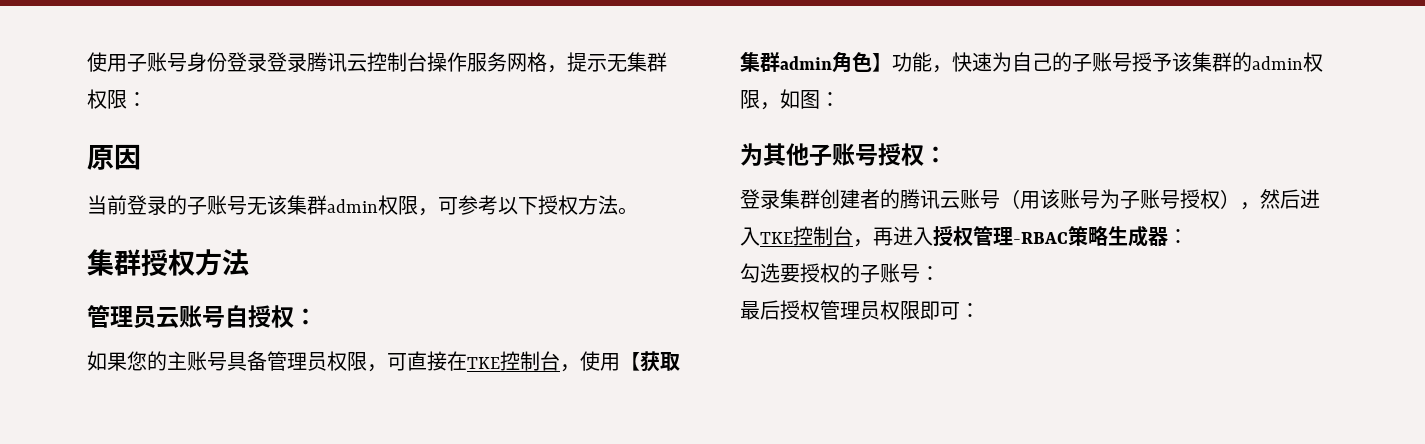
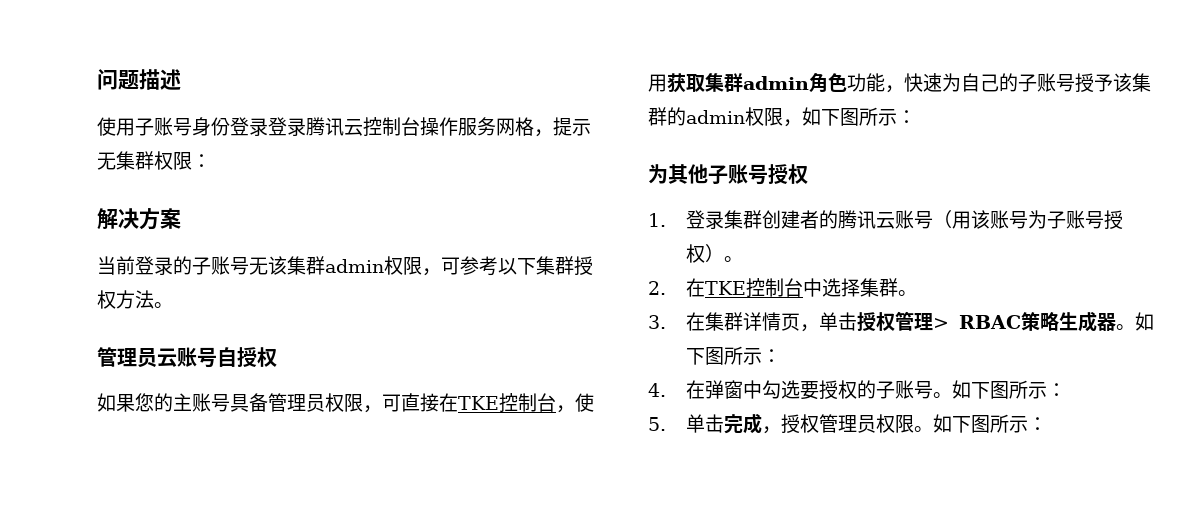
(87, 62) none -> [97,69,181,90] 问题描述 //
[87,144,141,170] 原因 -> [97,208,181,230] 解决方案
[538,195,638,215] 授权方法。 // -> (536, 266) none
(249, 262) none -> [154,302,173,308] 。
[294,308,317,325] ： -> (277, 357) none
[620,352,640,371] 【 -> (667, 83) none
[872,53,892,72] 】 -> (847, 82) none
[800,90,820,109] 图 -> [821,107,897,126] 下图所示
[924,146,947,163] ： // -> [648,213,666,227] // 1.
[1240,189,1320,210] [740,225,1188,247] ，然后进入TKE控制台，再进入授权管理-RBAC策略生成器： // -> [723,256,743,262] [648,278,917,298] [648,311,1154,332] [685,346,781,365] [648,380,762,399] 。 // 2.在TKE控制台中选择集群。 // 3.在集群详情页，单击授权管理> RBAC策略生成器。如下图所示： // 4.在弹窗中
[920,266,940,281] [740,300,780,320] ： // 最后 -> [932,380,1066,399] [648,413,781,434] 。如下图所示： // 5.单击完成，
[920,301,960,320] 即可 -> [913,414,1028,433] 。如下图所示

